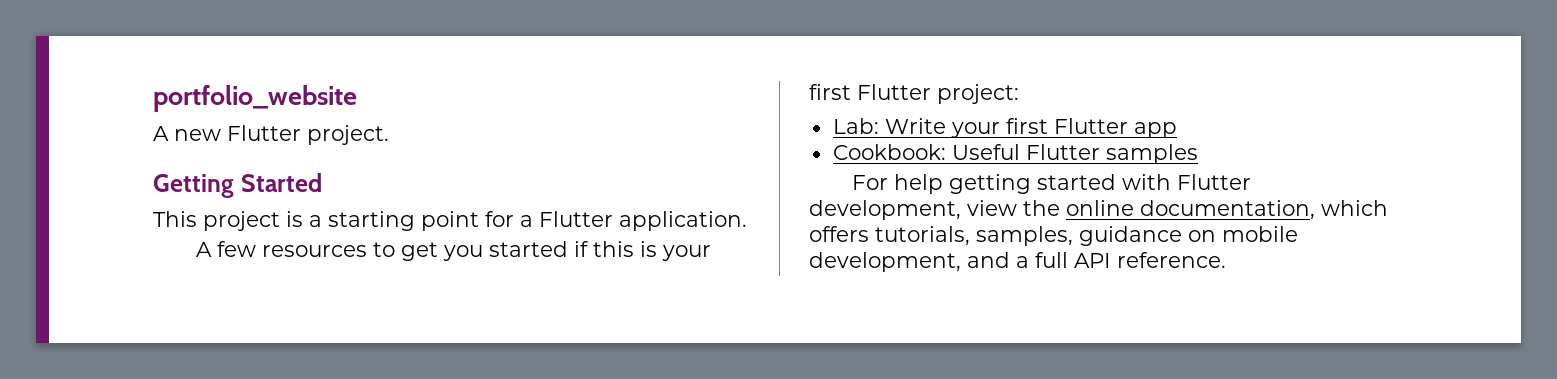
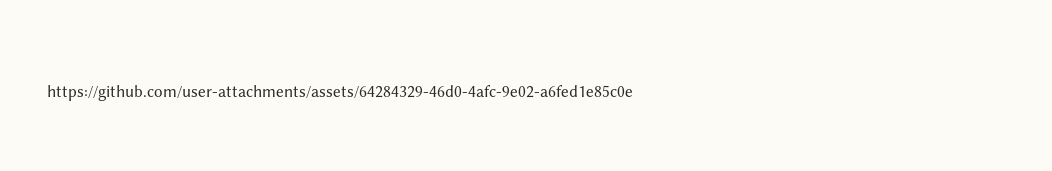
[153,85,357,112] [153,125,389,145] [153,173,322,198] [153,211,747,231] [195,241,711,261] [809,84,1019,104] [832,118,1177,138] [832,144,1198,164] [851,174,1251,194] [809,200,1388,220] [809,226,1298,246] [809,252,1226,272] portfolio_website // A new Flutter project. // Getting Started // This project is a starting point for a Flutter application. // A few resources to get you started if this is your first Flutter project: // Lab: Write your first Flutter app // Cookbook: Useful Flutter samples // For help getting started with Flutter development, view the online documentation, which offers tutorials, samples, guidance on mobile development, and a full API reference. -> [47,85,633,101] https://github.com/user-attachments/assets/64284329-46d0-4afc-9e02-a6fed1e85c0e

